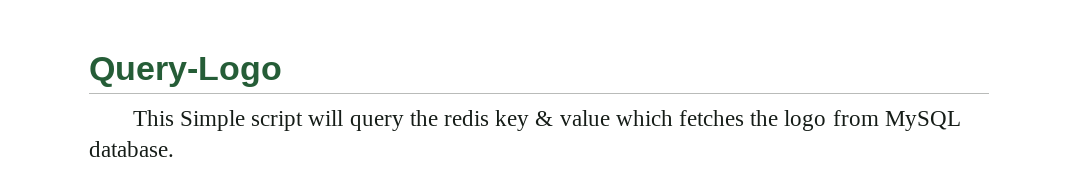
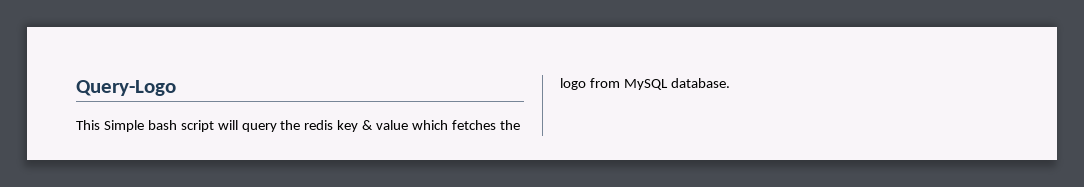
(245, 120) none -> [147,120,177,130] bash

